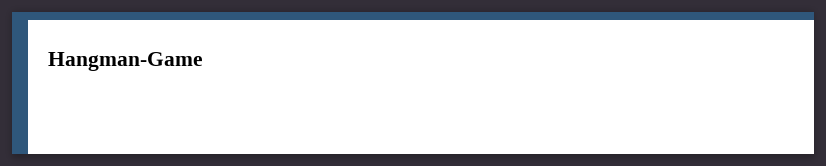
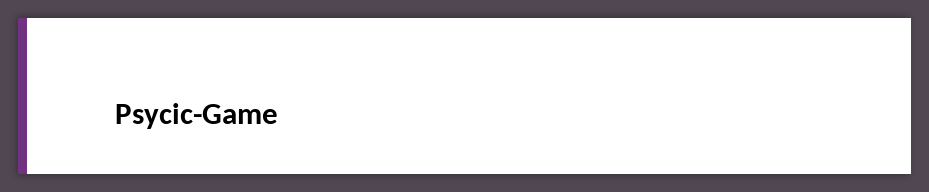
[48,52,203,71] Hangman-Game -> [115,103,278,129] Psycic-Game

